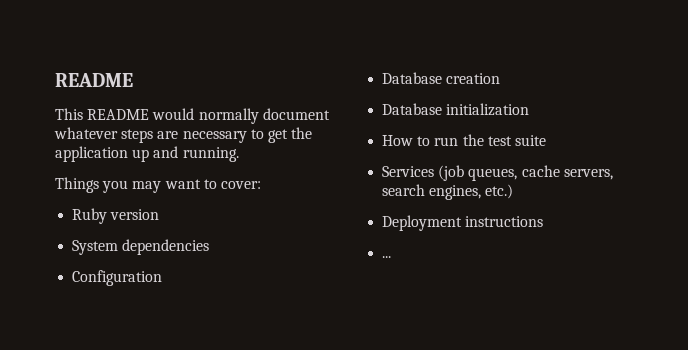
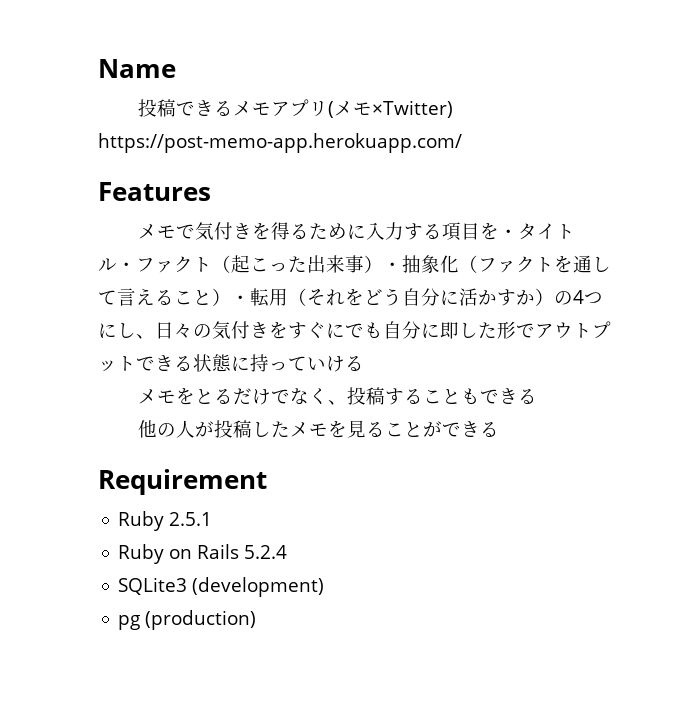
[55,73,133,87] [55,108,330,124] [54,127,313,143] [55,146,239,162] [55,177,261,193] [72,208,160,224] [72,239,210,255] [72,270,163,286] [382,72,501,84] [382,103,530,116] [382,134,546,146] [382,165,613,181] [382,184,514,200] [382,215,544,231] [382,256,392,258] README // This README would normally document whatever steps are necessary to get the application up and running. // Things you may want to cover: // Ruby version // System dependencies // Configuration // Database creation // Database initialization // How to run the test suite // Services (job queues, cache servers, search engines, etc.) // Deployment instructions // ... -> [98,59,176,78] [137,99,453,118] [98,133,462,153] [98,182,211,201] [137,222,575,241] [98,255,611,273] [98,288,603,307] [98,321,611,339] [98,354,364,372] [137,387,537,405] [137,420,499,438] [98,469,267,495] [118,511,213,531] [118,544,288,564] [118,577,325,597] [118,610,257,630] Name // 投稿できるメモアプリ(メモ×Twitter) https://post-memo-app.herokuapp.com/ // Features // メモで気付きを得るために入力する項目を・タイトル・ファクト（起こった出来事）・抽象化（ファクトを通して言えること）・転用（それをどう自分に活かすか）の4つにし、日々の気付きをすぐにでも自分に即した形でアウトプットできる状態に持っていける // メモをとるだけでなく、投稿することもできる // 他の人が投稿したメモを見ることができる // Requirement // Ruby 2.5.1 // Ruby on Rails 5.2.4 // SQLite3 (development) // pg (production)

